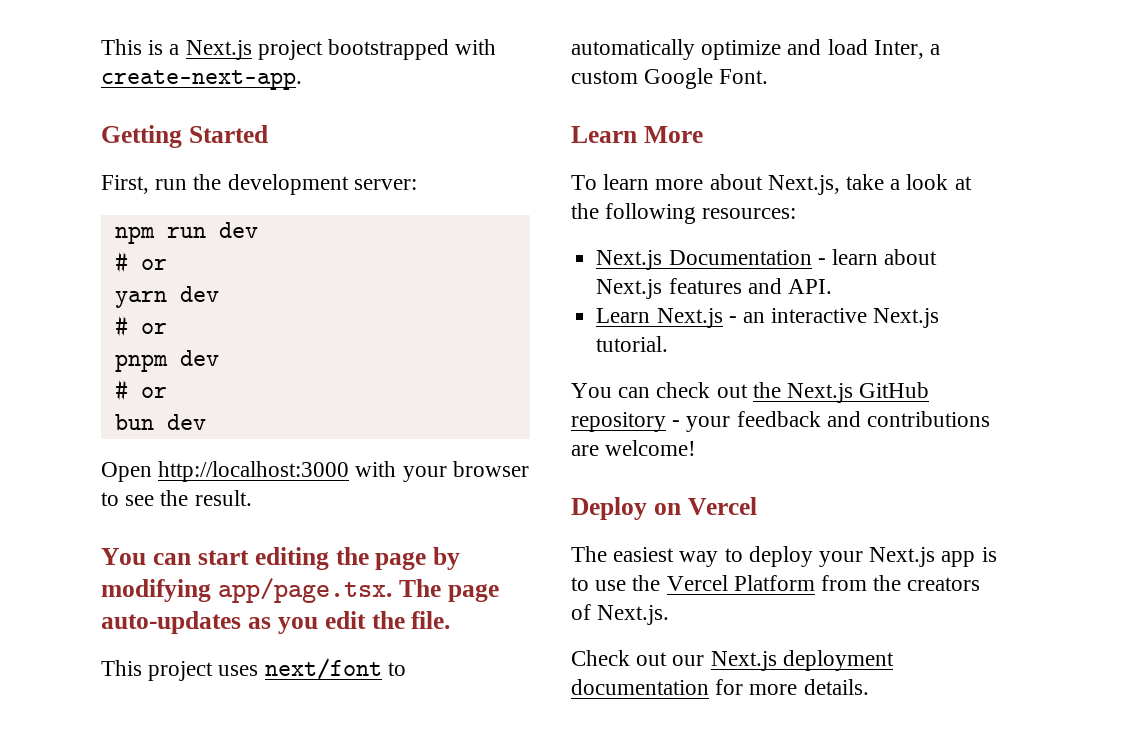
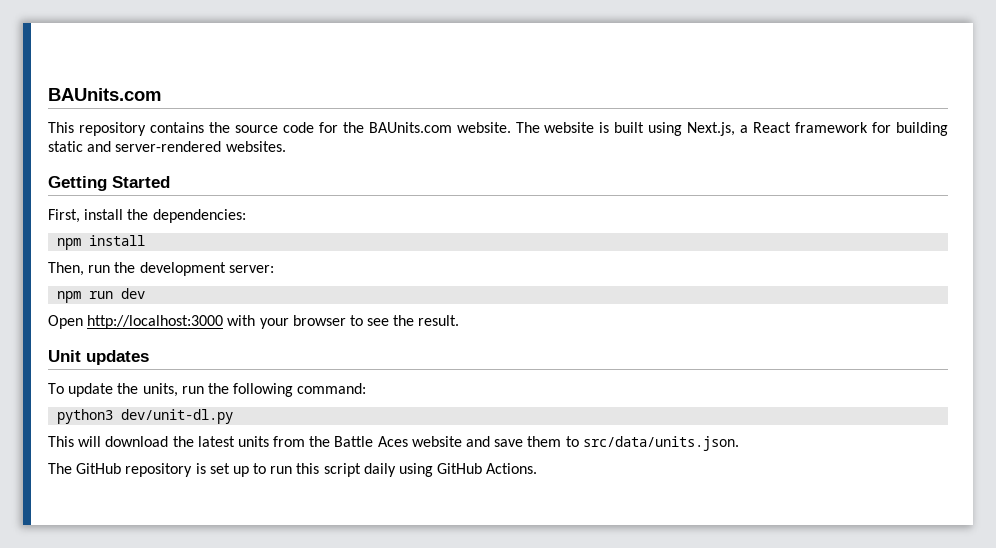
[101,39,497,60] [101,70,302,90] [101,125,268,148] [101,175,149,194] This is a Next.js project bootstrapped with create-next-app. // Getting Started // First, -> [48,88,161,101] [48,122,949,136] [48,141,286,152] [48,176,170,191] [48,209,246,223] [57,235,146,250] [48,262,84,276] BAUnits.com // This repository contains the source code for the BAUnits.com website. The website is built using Next.js, a React framework for building static and server-rendered websites. // Getting Started // First, install the dependencies: // npm install // Then,
[114,251,167,273] [114,286,219,308] [114,315,167,337] [114,350,219,372] [114,379,167,401] [114,414,206,430] // # or // yarn dev // # or // pnpm dev // # or // bun dev -> (146, 293) none
[101,547,461,570] [101,578,499,603] [101,611,451,634] [101,658,406,681] [571,39,941,60] [571,68,769,89] [571,126,703,143] [571,174,972,195] [571,203,797,224] [596,249,938,270] [596,278,832,299] [596,308,940,328] [596,336,669,352] [571,382,930,403] [571,411,991,432] [571,440,697,456] [571,497,757,520] [571,546,997,567] [571,575,981,591] [571,604,670,625] [571,650,894,671] [571,679,869,695] You can start editing the page by modifying app/page.tsx. The page auto-updates as you edit the file. // This project uses next/font to automatically optimize and load Inter, a custom Google Font. // Learn More // To learn more about Next.js, take a look at the following resources: // Next.js Documentation - learn about Next.js features and API. // Learn Next.js - an interactive Next.js tutorial. // You can check out the Next.js GitHub repository - your feedback and contributions are welcome! // Deploy on Vercel // The easiest way to deploy your Next.js app is to use the Vercel Platform from the creators of Next.js. // Check out our Next.js deployment documentation for more details. -> [48,350,149,365] [48,383,367,397] [57,409,234,424] [48,436,739,451] [48,463,538,477] Unit updates // To update the units, run the following command: // python3 dev/unit-dl.py // This will download the latest units from the Battle Aces website and save them to src/data/units.json. // The GitHub repository is set up to run this script daily using GitHub Actions.

